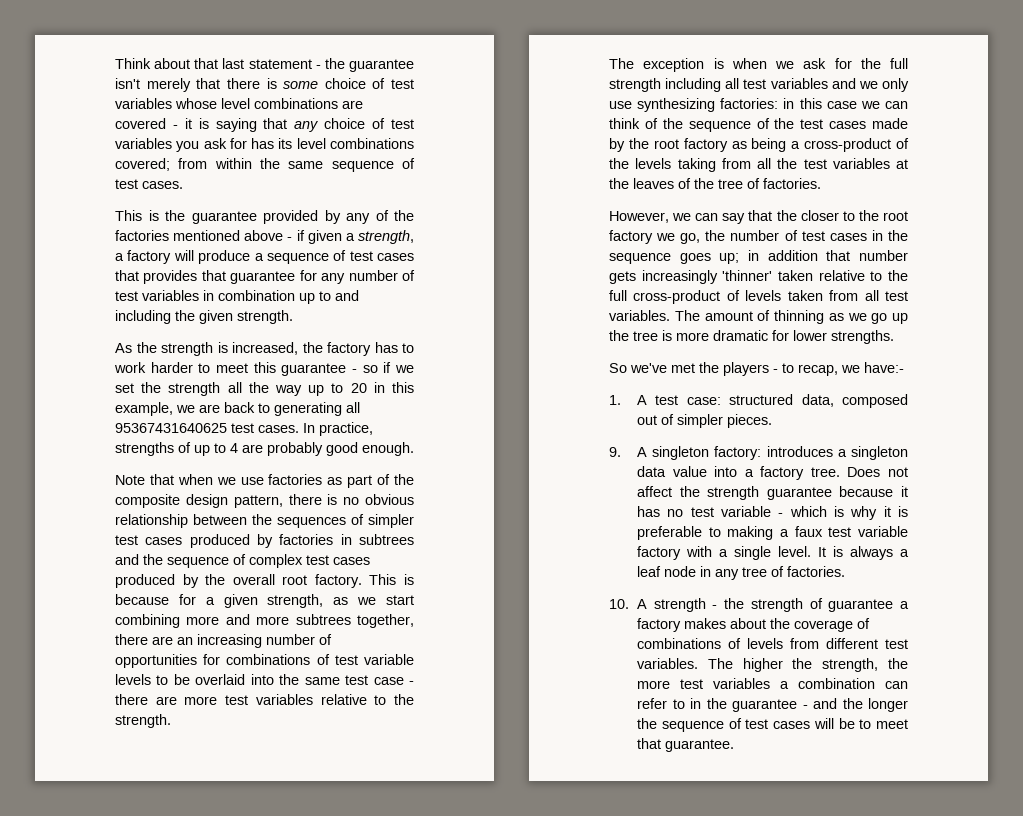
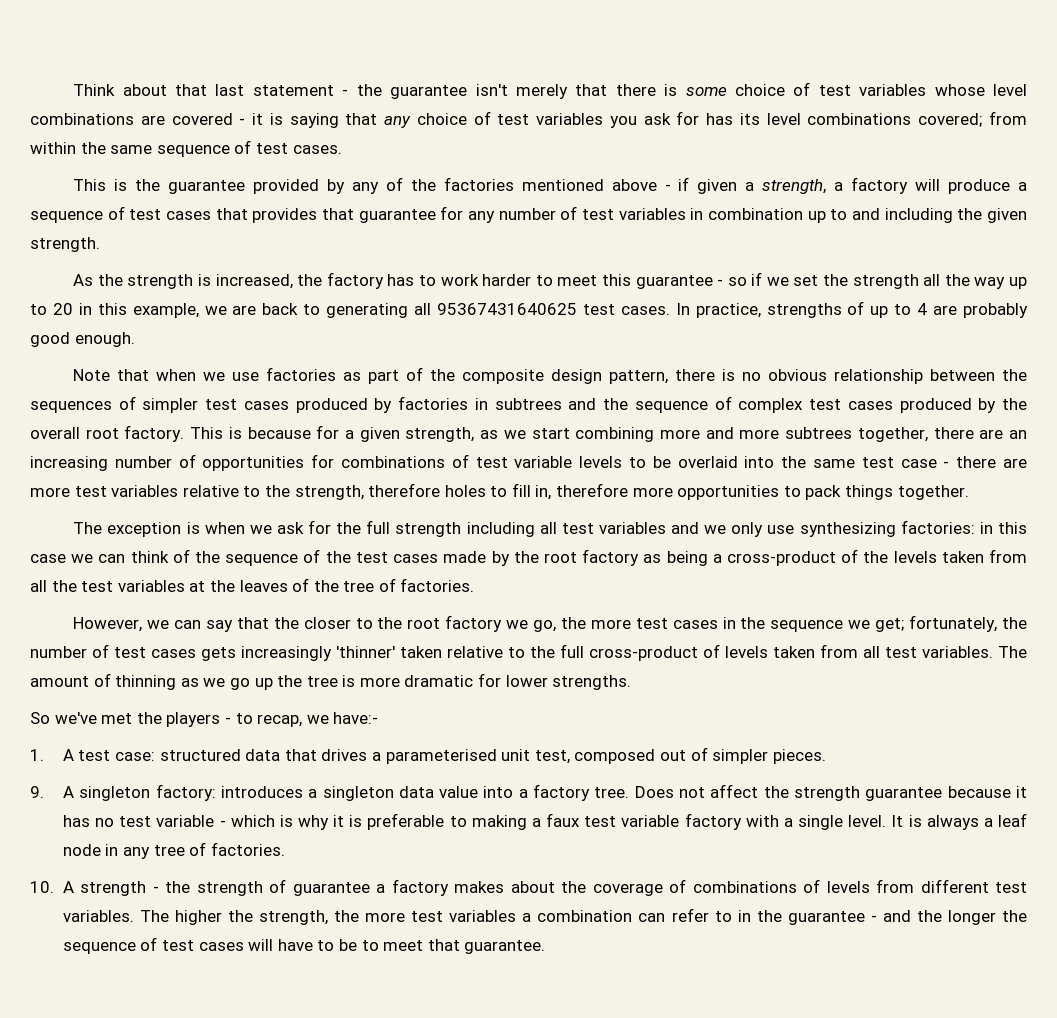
[115,714,171,728] strength. -> [294,483,969,500] strength, therefore holes to fill in, therefore more opportunities to pack things together.
[677,158,716,172] taking -> [941,551,984,563] taken
[730,230,798,241] number of -> [590,619,631,629] more
[679,250,908,264] goes up; in addition that number -> [848,615,1027,632] [30,644,196,658] we get; fortunately, the number of test cases
[801,394,834,407] data, -> [245,749,570,764] data that drives a parameterised unit test,
(834, 723) none -> [277,939,335,951] have to

